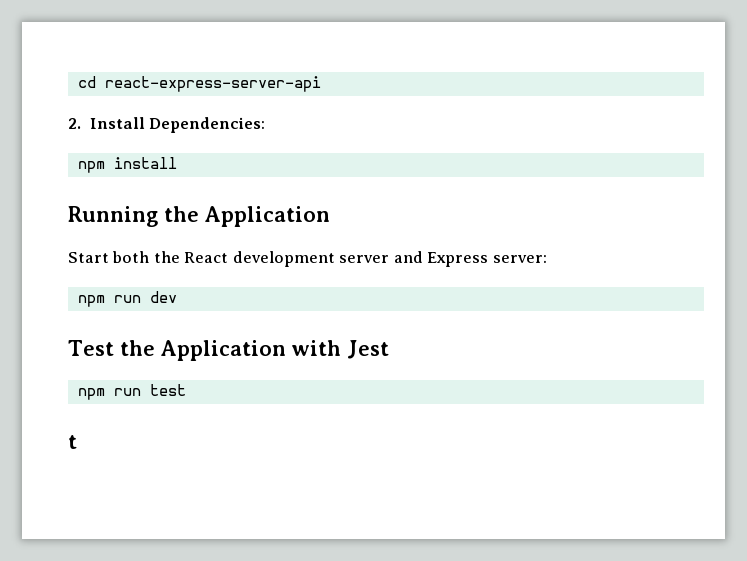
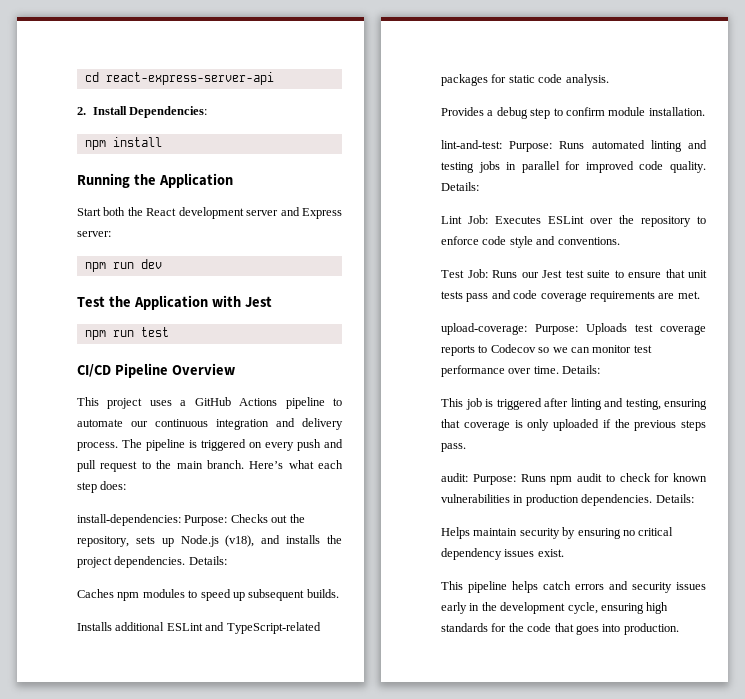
[68,435,77,449] t -> [77,363,235,378] [77,397,342,409] [77,418,343,430] [77,439,343,451] [77,460,343,472] [77,481,127,493] [77,514,305,526] [77,535,342,547] [77,556,227,568] [77,589,339,601] [77,622,321,634] [441,74,609,86] [441,107,705,119] [441,140,707,152] [441,161,706,173] [441,182,479,191] [441,215,706,227] [441,236,620,248] [441,269,707,278] [441,290,700,302] [441,323,706,335] [441,344,652,356] [441,365,601,377] [441,398,707,410] [441,419,706,431] [441,443,466,452] [441,473,707,485] [441,494,694,506] [441,527,674,539] [441,548,564,560] [441,581,706,593] [441,602,669,614] [441,623,679,635] CI/CD Pipeline Overview // This project uses a GitHub Actions pipeline to automate our continuous integration and delivery process. The pipeline is triggered on every push and pull request to the main branch. Here’s what each step does: // install-dependencies: Purpose: Checks out the repository, sets up Node.js (v18), and installs the project dependencies. Details: // Caches npm modules to speed up subsequent builds. // Installs additional ESLint and TypeScript-related packages for static code analysis. // Provides a debug step to confirm module installation. // lint-and-test: Purpose: Runs automated linting and testing jobs in parallel for improved code quality. Details: // Lint Job: Executes ESLint over the repository to enforce code style and conventions. // Test Job: Runs our Jest test suite to ensure that unit tests pass and code coverage requirements are met. // upload-coverage: Purpose: Uploads test coverage reports to Codecov so we can monitor test performance over time. Details: // This job is triggered after linting and testing, ensuring that coverage is only uploaded if the previous steps pass. // audit: Purpose: Runs npm audit to check for known vulnerabilities in production dependencies. Details: // Helps maintain security by ensuring no critical dependency issues exist. // This pipeline helps catch errors and security issues early in the development cycle, ensuring high standards for the code that goes into production.

